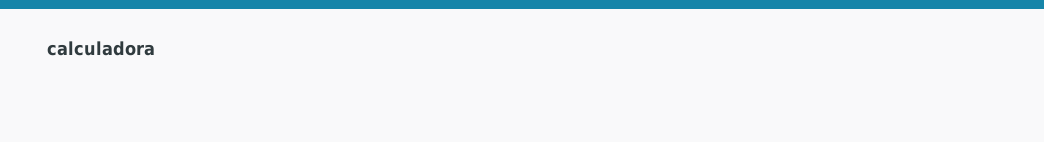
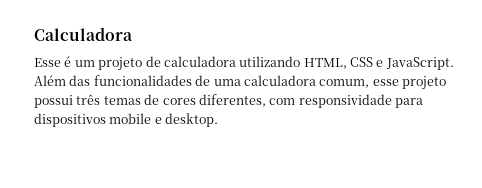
[47,41,155,56] calculadora -> [34,27,133,41] [34,56,454,71] [34,75,446,90] [34,94,423,108] [34,113,219,127] Calculadora // Esse é um projeto de calculadora utilizando HTML, CSS e JavaScript. Além das funcionalidades de uma calculadora comum, esse projeto possui três temas de cores diferentes, com responsividade para dispositivos mobile e desktop.

